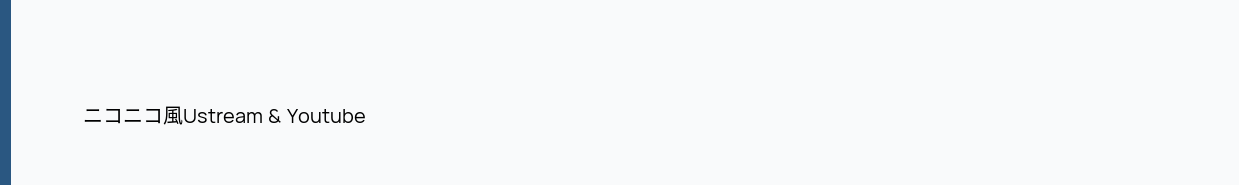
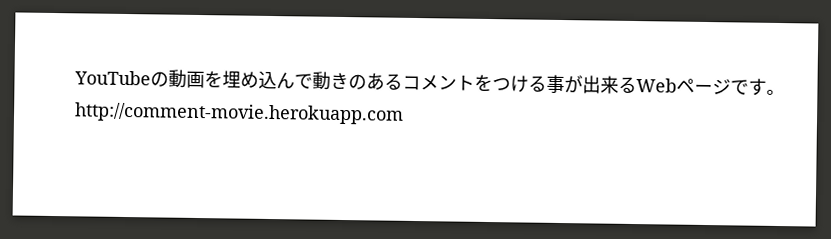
[83,106,366,125] ニコニコ風Ustream & Youtube -> [74,69,785,96] [74,102,404,125] YouTubeの動画を埋め込んで動きのあるコメントをつける事が出来るWebページです。http://comment-movie.herokuapp.com

